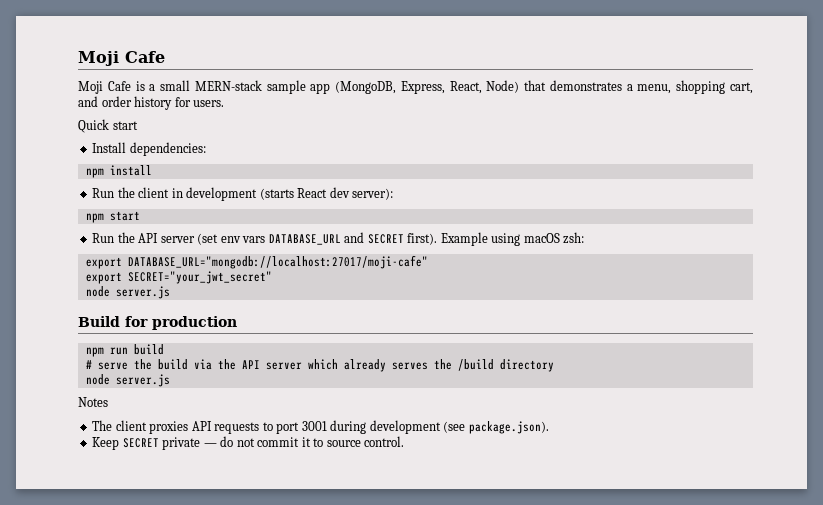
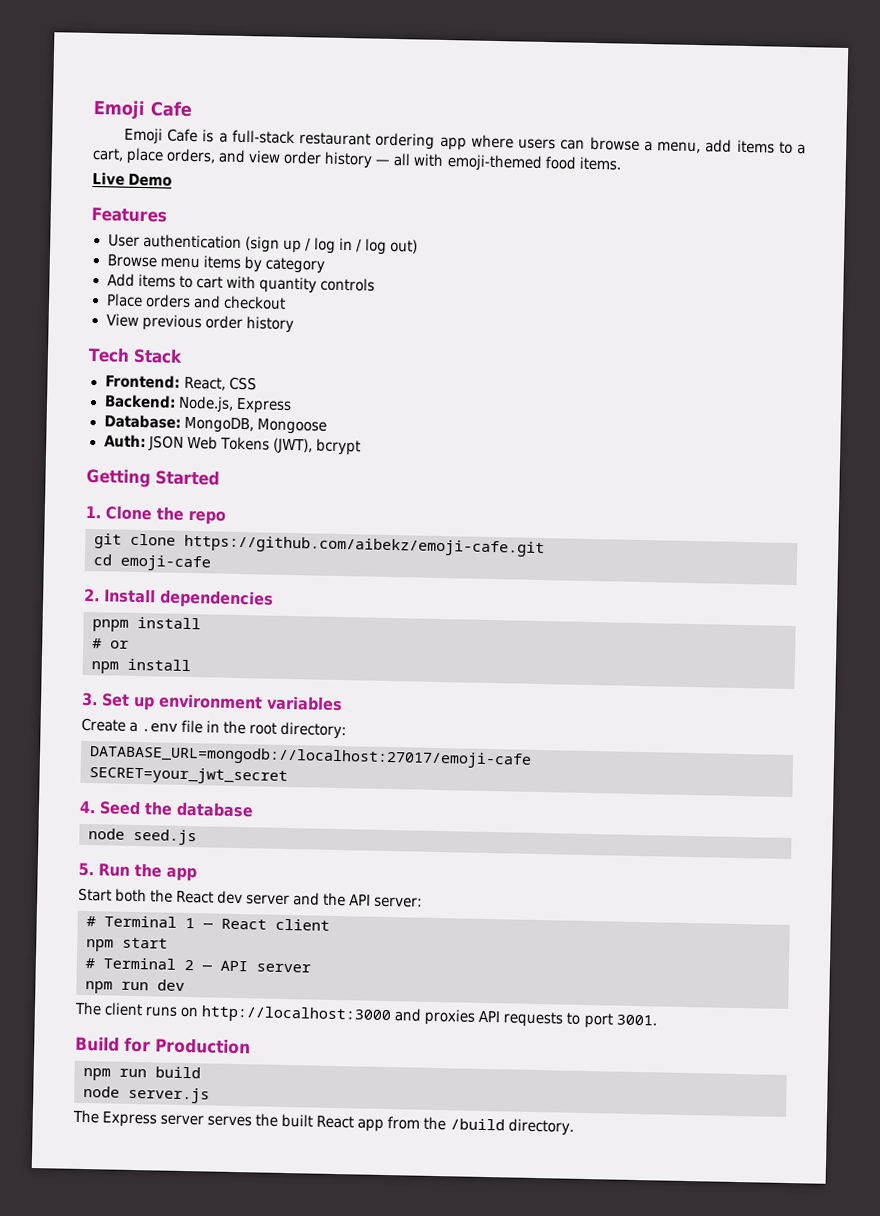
[78,51,119,66] Moji -> [93,100,146,120] Emoji
[78,81,103,94] Moji -> [123,127,163,145] Emoji
[160,80,753,94] [78,96,225,110] [78,119,138,133] [92,142,206,156] [85,165,152,178] [92,187,394,201] [85,211,140,223] [92,232,585,246] [85,255,428,269] [85,271,272,284] [85,286,170,299] small MERN-stack sample app (MongoDB, Express, React, Node) that demonstrates a menu, shopping cart, and order history for users. // Quick start // Install dependencies: // npm install // Run the client in development (starts React dev server): // npm start // Run the API server (set env vars DATABASE_URL and SECRET first). Example using macOS zsh: // export DATABASE_URL="mongodb://localhost:27017/moji-cafe" // export SECRET="your_jwt_secret" // node server.js -> [231,129,807,155] [92,147,621,172] [92,172,173,187] [91,206,167,223] [107,234,418,255] [106,254,325,274] [106,273,375,294] [105,293,286,310] [105,313,294,334] [88,347,183,364] [104,374,257,391] [103,394,292,414] [103,414,327,435] [103,434,361,456] [86,468,220,488] [85,505,226,525] [94,533,545,558] [93,554,211,572] [84,588,274,609] [92,616,201,632] [92,638,129,649] [91,658,191,674] [81,692,343,712] [81,717,348,740] [89,745,532,769] [89,766,288,785] [79,800,254,818] [88,828,197,846] [78,862,197,882] [78,887,424,908] [86,915,330,931] [86,937,168,952] [85,957,311,973] [85,979,185,994] [74,1001,657,1029] full-stack restaurant ordering app where users can browse a menu, add items to a cart, place orders, and view order history — all with emoji-themed food items. // Live Demo // Features // User authentication (sign up / log in / log out) // Browse menu items by category // Add items to cart with quantity controls // Place orders and checkout // View previous order history // Tech Stack // Frontend: React, CSS // Backend: Node.js, Express // Database: MongoDB, Mongoose // Auth: JSON Web Tokens (JWT), bcrypt // Getting Started // 1. Clone the repo // git clone https://github.com/aibekz/emoji-cafe.git // cd emoji-cafe // 2. Install dependencies // pnpm install // # or // npm install // 3. Set up environment variables // Create a .env file in the root directory: // DATABASE_URL=mongodb://localhost:27017/emoji-cafe // SECRET=your_jwt_secret // 4. Seed the database // node seed.js // 5. Run the app // Start both the React dev server and the API server: // # Terminal 1 — React client // npm start // # Terminal 2 — API server // npm run dev // The client runs on http://localhost:3000 and proxies API requests to port 3001.
[152,316,237,330] production -> [155,1038,251,1055] Production
[85,359,554,372] [85,374,170,387] [78,397,108,407] [92,420,549,434] [92,436,405,450] // # serve the build via the API server which already serves the /build directory // node server.js // Notes // The client proxies API requests to port 3001 during development (see package.json). // Keep SECRET private — do not commit it to source control. -> [83,1086,210,1104] [72,1109,574,1136] // node server.js // The Express server serves the built React app from the /build directory.

